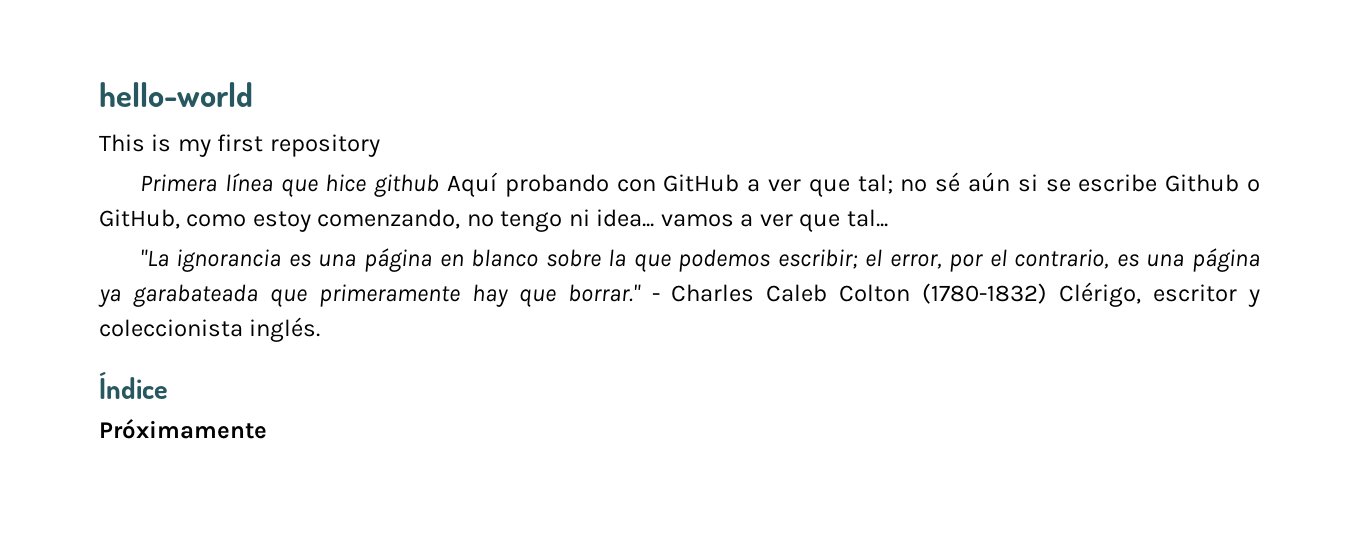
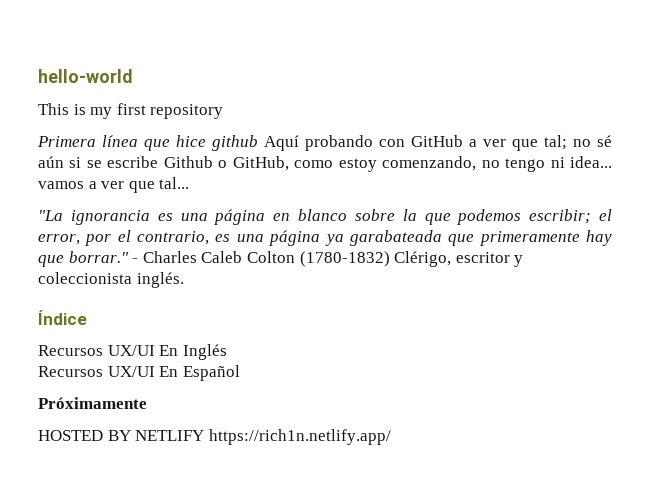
[99,419,267,439] Próximamente -> [38,344,227,360] [38,365,240,381] [38,397,147,409] [38,429,391,445] Recursos UX/UI En Inglés // Recursos UX/UI En Español // Próximamente // HOSTED BY NETLIFY https://rich1n.netlify.app/

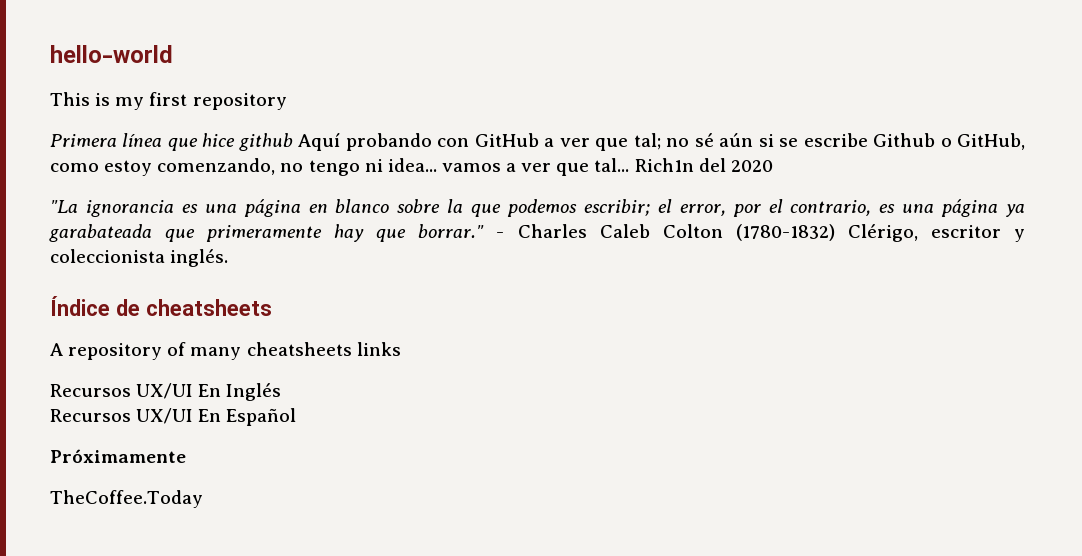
(190, 183) none -> [634,158,773,172] Rich1n del 2020
(87, 317) none -> [115,299,272,316] [50,342,401,360] de cheatsheets // A repository of many cheatsheets links
[38,429,391,445] HOSTED BY NETLIFY https://rich1n.netlify.app/ -> [50,490,203,508] TheCoffee.Today

